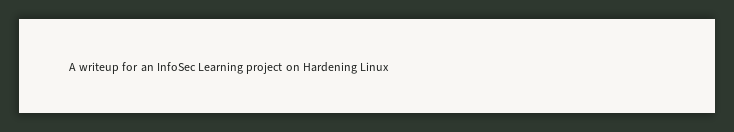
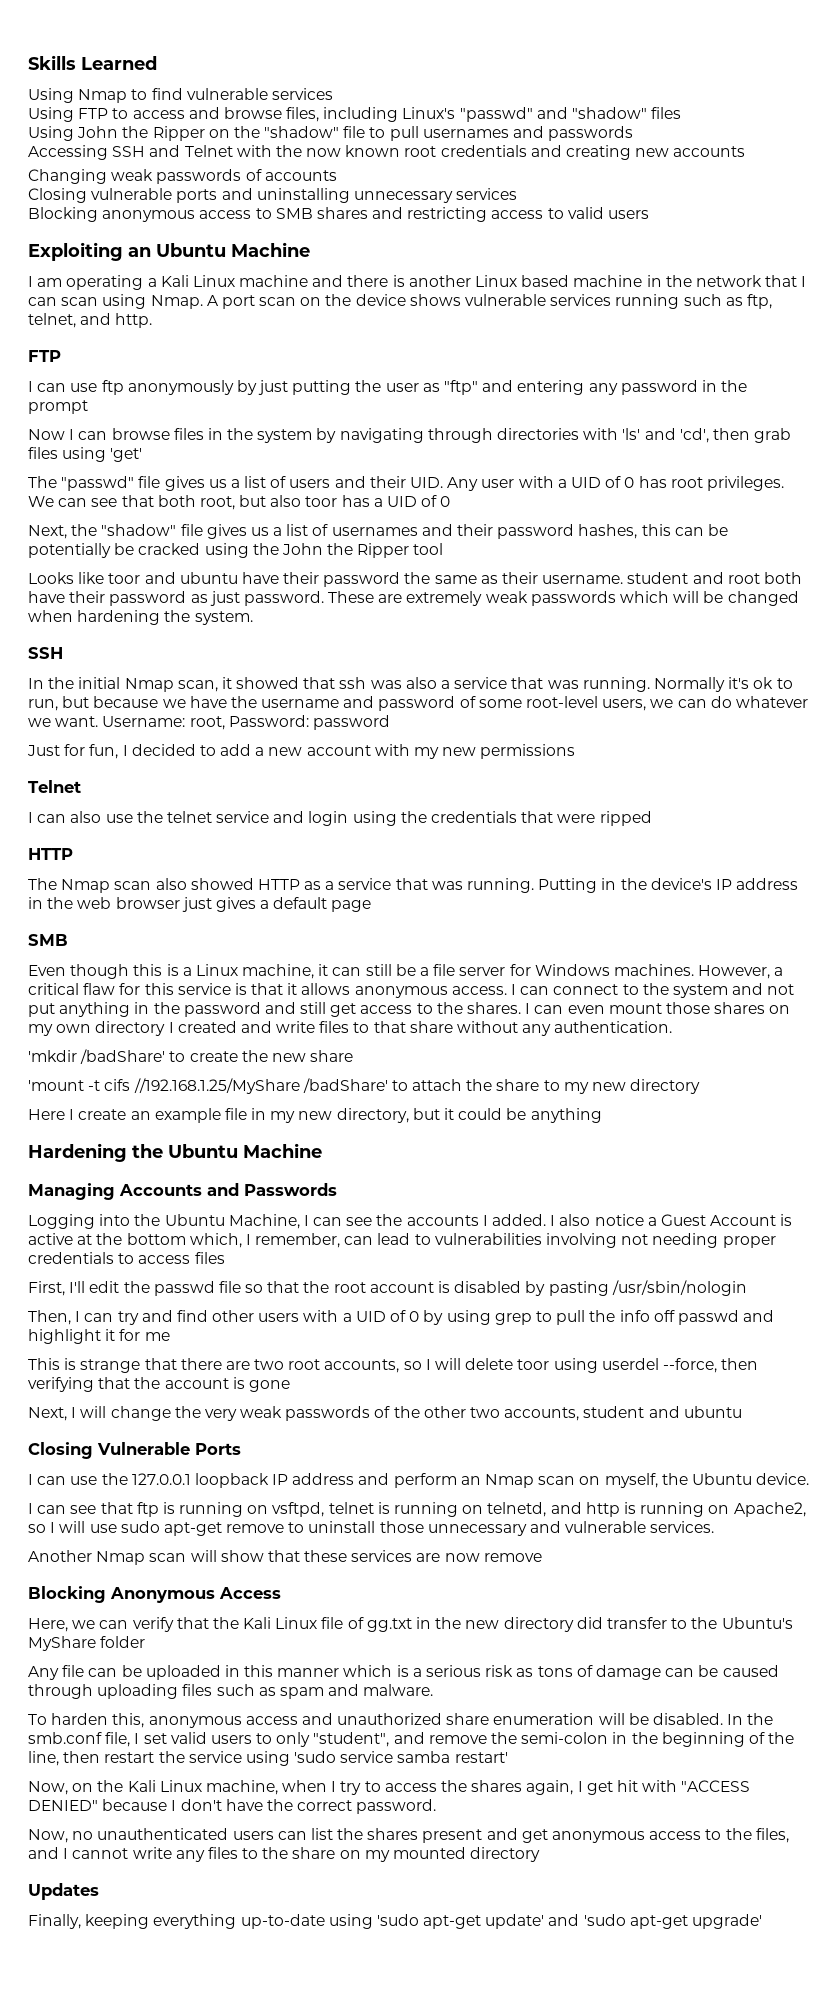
[69,62,390,74] A writeup for an InfoSec Learning project on Hardening Linux -> [28,55,157,70] [28,88,333,103] [28,107,682,122] [28,126,634,141] [28,145,746,160] [28,169,337,184] [28,188,518,203] [28,207,650,222] [28,242,310,261] [28,275,807,290] [28,294,772,309] [28,313,153,328] [28,350,61,362] [28,380,748,395] [28,400,88,414] [28,428,792,443] [28,447,143,462] [28,476,784,491] [28,495,451,510] [28,524,728,539] [28,543,444,558] [28,572,802,587] [28,591,799,606] [28,610,253,625] [28,647,63,659] [28,677,793,692] [28,696,808,711] [28,715,390,730] [27,744,576,759] [28,780,81,793] [28,811,652,826] [28,848,73,860] [28,878,799,893] [28,897,372,912] [28,934,68,946] [28,964,784,979] [28,983,795,998] [28,1002,791,1017] [28,1021,673,1036] [28,1049,354,1064] [28,1078,701,1094] [28,1108,602,1123] [28,1143,322,1162] [28,1183,337,1200] [28,1214,793,1229] [28,1233,776,1248] [28,1252,225,1264] [28,1280,747,1296] [28,1310,775,1325] [28,1329,170,1344] [28,1358,759,1373] [28,1377,290,1392] [28,1406,742,1421] [28,1442,241,1459] [28,1473,810,1488] [28,1502,806,1517] [28,1521,715,1536] [28,1550,542,1565] [28,1586,281,1603] [28,1617,793,1632] [28,1636,146,1651] [28,1665,779,1680] [28,1684,434,1699] [28,1713,774,1728] [28,1732,795,1747] [28,1751,508,1766] [28,1780,751,1795] [28,1799,437,1814] [28,1828,789,1843] [28,1847,541,1862] [28,1883,99,1900] [28,1914,763,1929] Skills Learned // Using Nmap to find vulnerable services // Using FTP to access and browse files, including Linux's "passwd" and "shadow" files // Using John the Ripper on the "shadow" file to pull usernames and passwords // Accessing SSH and Telnet with the now known root credentials and creating new accounts // Changing weak passwords of accounts // Closing vulnerable ports and uninstalling unnecessary services // Blocking anonymous access to SMB shares and restricting access to valid users // Exploiting an Ubuntu Machine // I am operating a Kali Linux machine and there is another Linux based machine in the network that I can scan using Nmap. A port scan on the device shows vulnerable services running such as ftp, telnet, and http. // FTP // I can use ftp anonymously by just putting the user as "ftp" and entering any password in the prompt // Now I can browse files in the system by navigating through directories with 'ls' and 'cd', then grab files using 'get' // The "passwd" file gives us a list of users and their UID. Any user with a UID of 0 has root privileges. We can see that both root, but also toor has a UID of 0 // Next, the "shadow" file gives us a list of usernames and their password hashes, this can be potentially be cracked using the John the Ripper tool // Looks like toor and ubuntu have their password the same as their username. student and root both have their password as just password. These are extremely weak passwords which will be changed when hardening the system. // SSH // In the initial Nmap scan, it showed that ssh was also a service that was running. Normally it's ok to run, but because we have the username and password of some root-level users, we can do whatever we want. Username: root, Password: password // Just for fun, I decided to add a new account with my new permissions // Telnet // I can also use the telnet service and login using the credentials that were ripped // HTTP // The Nmap scan also showed HTTP as a service that was running. Putting in the device's IP address in the web browser just gives a default page // SMB // Even though this is a Linux machine, it can still be a file server for Windows machines. However, a critical flaw for this service is that it allows anonymous access. I can connect to the system and not put anything in the password and still get access to the shares. I can even mount those shares on my own directory I created and write files to that share without any authentication. // 'mkdir /badShare' to create the new share // 'mount -t cifs //192.168.1.25/MyShare /badShare' to attach the share to my new directory // Here I create an example file in my new directory, but it could be anything // Hardening the Ubuntu Machine // Managing Accounts and Passwords // Logging into the Ubuntu Machine, I can see the accounts I added. I also notice a Guest Account is active at the bottom which, I remember, can lead to vulnerabilities involving not needing proper credentials to access files // First, I'll edit the passwd file so that the root account is disabled by pasting /usr/sbin/nologin // Then, I can try and find other users with a UID of 0 by using grep to pull the info off passwd and highlight it for me // This is strange that there are two root accounts, so I will delete toor using userdel --force, then verifying that the account is gone // Next, I will change the very weak passwords of the other two accounts, student and ubuntu // Closing Vulnerable Ports // I can use the 127.0.0.1 loopback IP address and perform an Nmap scan on myself, the Ubuntu device. // I can see that ftp is running on vsftpd, telnet is running on telnetd, and http is running on Apache2, so I will use sudo apt-get remove to uninstall those unnecessary and vulnerable services. // Another Nmap scan will show that these services are now remove // Blocking Anonymous Access // Here, we can verify that the Kali Linux file of gg.txt in the new directory did transfer to the Ubuntu's MyShare folder // Any file can be uploaded in this manner which is a serious risk as tons of damage can be caused through uploading files such as spam and malware. // To harden this, anonymous access and unauthorized share enumeration will be disabled. In the smb.conf file, I set valid users to only "student", and remove the semi-colon in the beginning of the line, then restart the service using 'sudo service samba restart' // Now, on the Kali Linux machine, when I try to access the shares again, I get hit with "ACCESS DENIED" because I don't have the correct password. // Now, no unauthenticated users can list the shares present and get anonymous access to the files, and I cannot write any files to the share on my mounted directory // Updates // Finally, keeping everything up-to-date using 'sudo apt-get update' and 'sudo apt-get upgrade'

